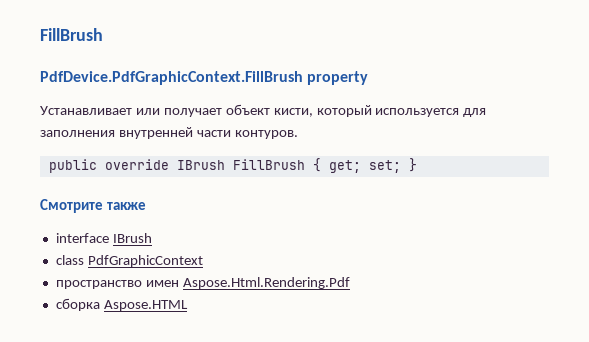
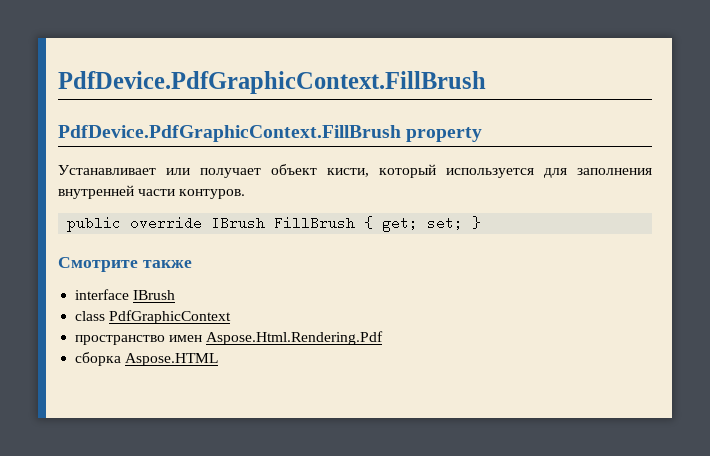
[40,28,103,41] FillBrush -> [58,71,486,94] PdfDevice.PdfGraphicContext.FillBrush

